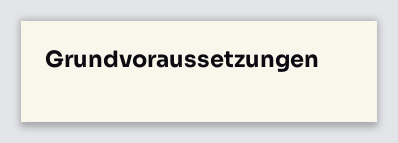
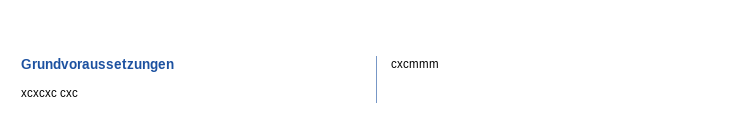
(319, 61) none -> [21,90,79,97] [391,61,439,68] // xcxcxc cxc // cxcmmm

